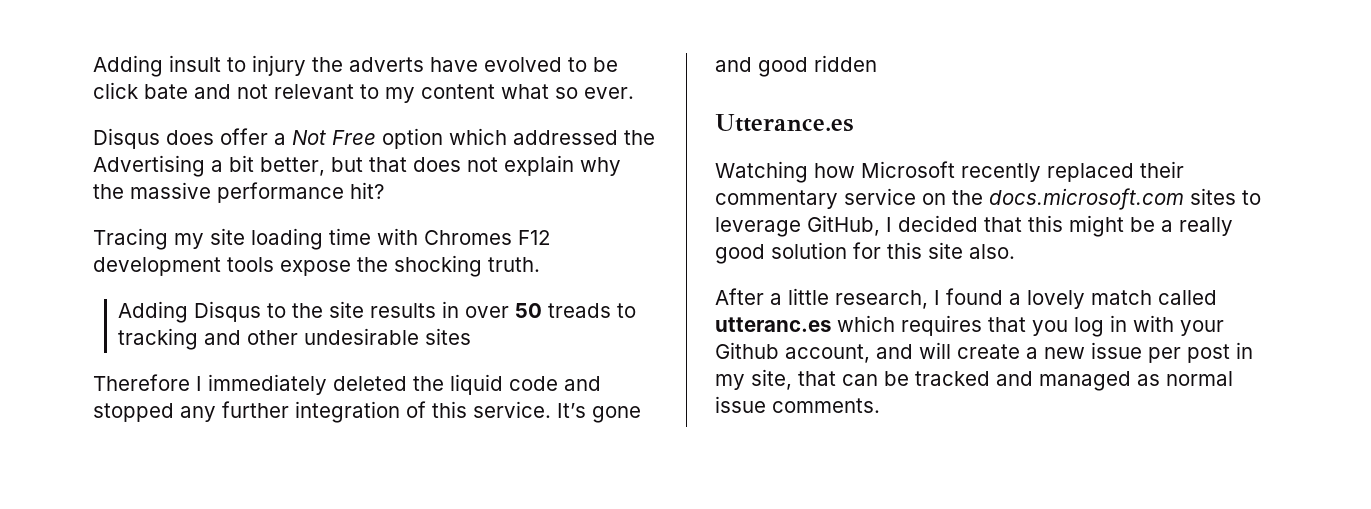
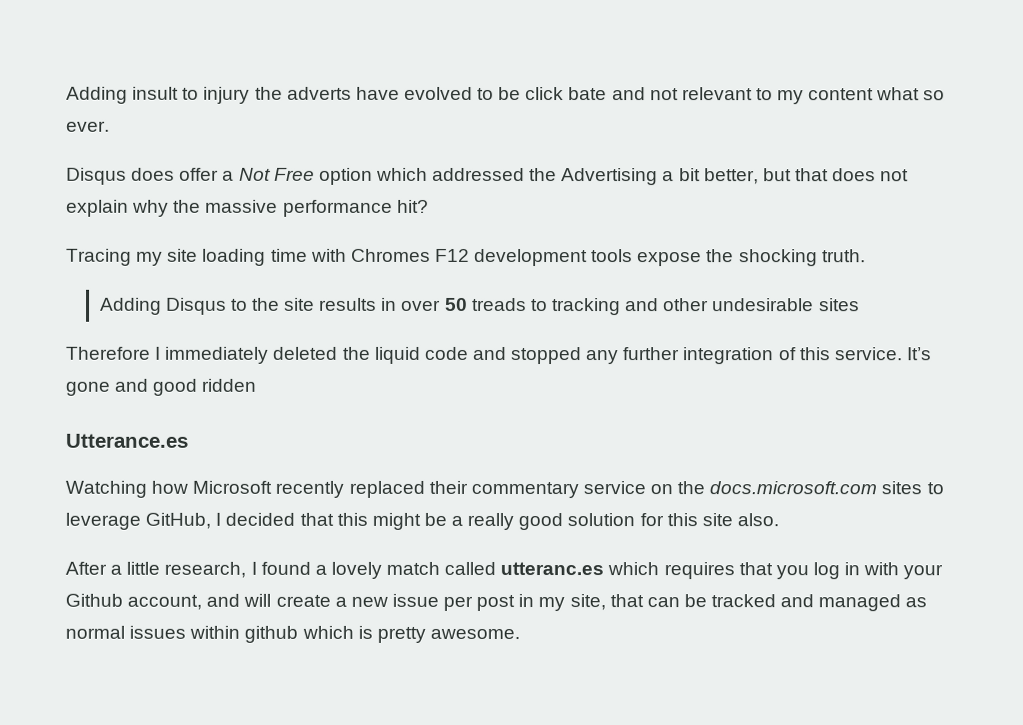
[715,396,880,413] issue comments. -> [129,625,520,643] issues within github which is pretty awesome.

